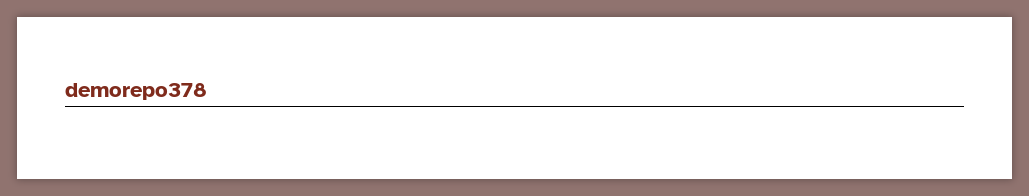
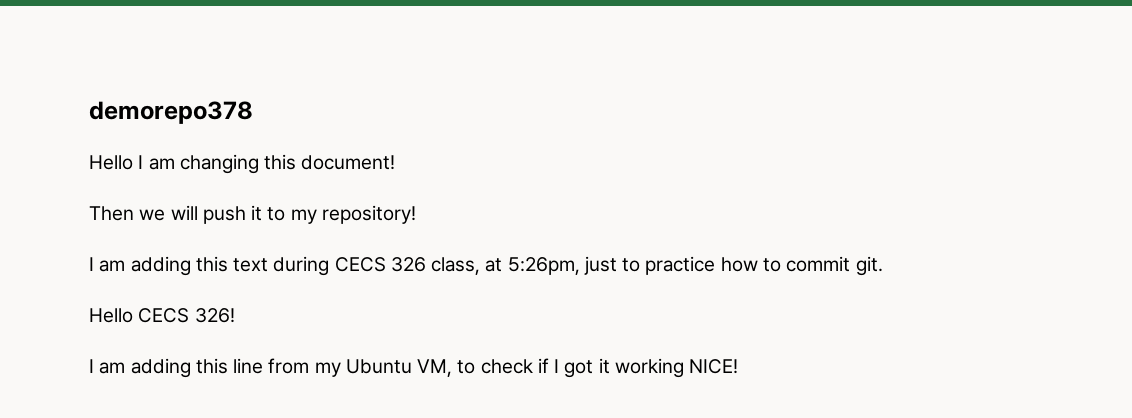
(207, 91) none -> [89,154,396,174] [89,205,416,224] [89,256,883,276] [89,308,235,323] [89,358,739,378] // Hello I am changing this document! // Then we will push it to my repository! // I am adding this text during CECS 326 class, at 5:26pm, just to practice how to commit git. // Hello CECS 326! // I am adding this line from my Ubuntu VM, to check if I got it working NICE!

